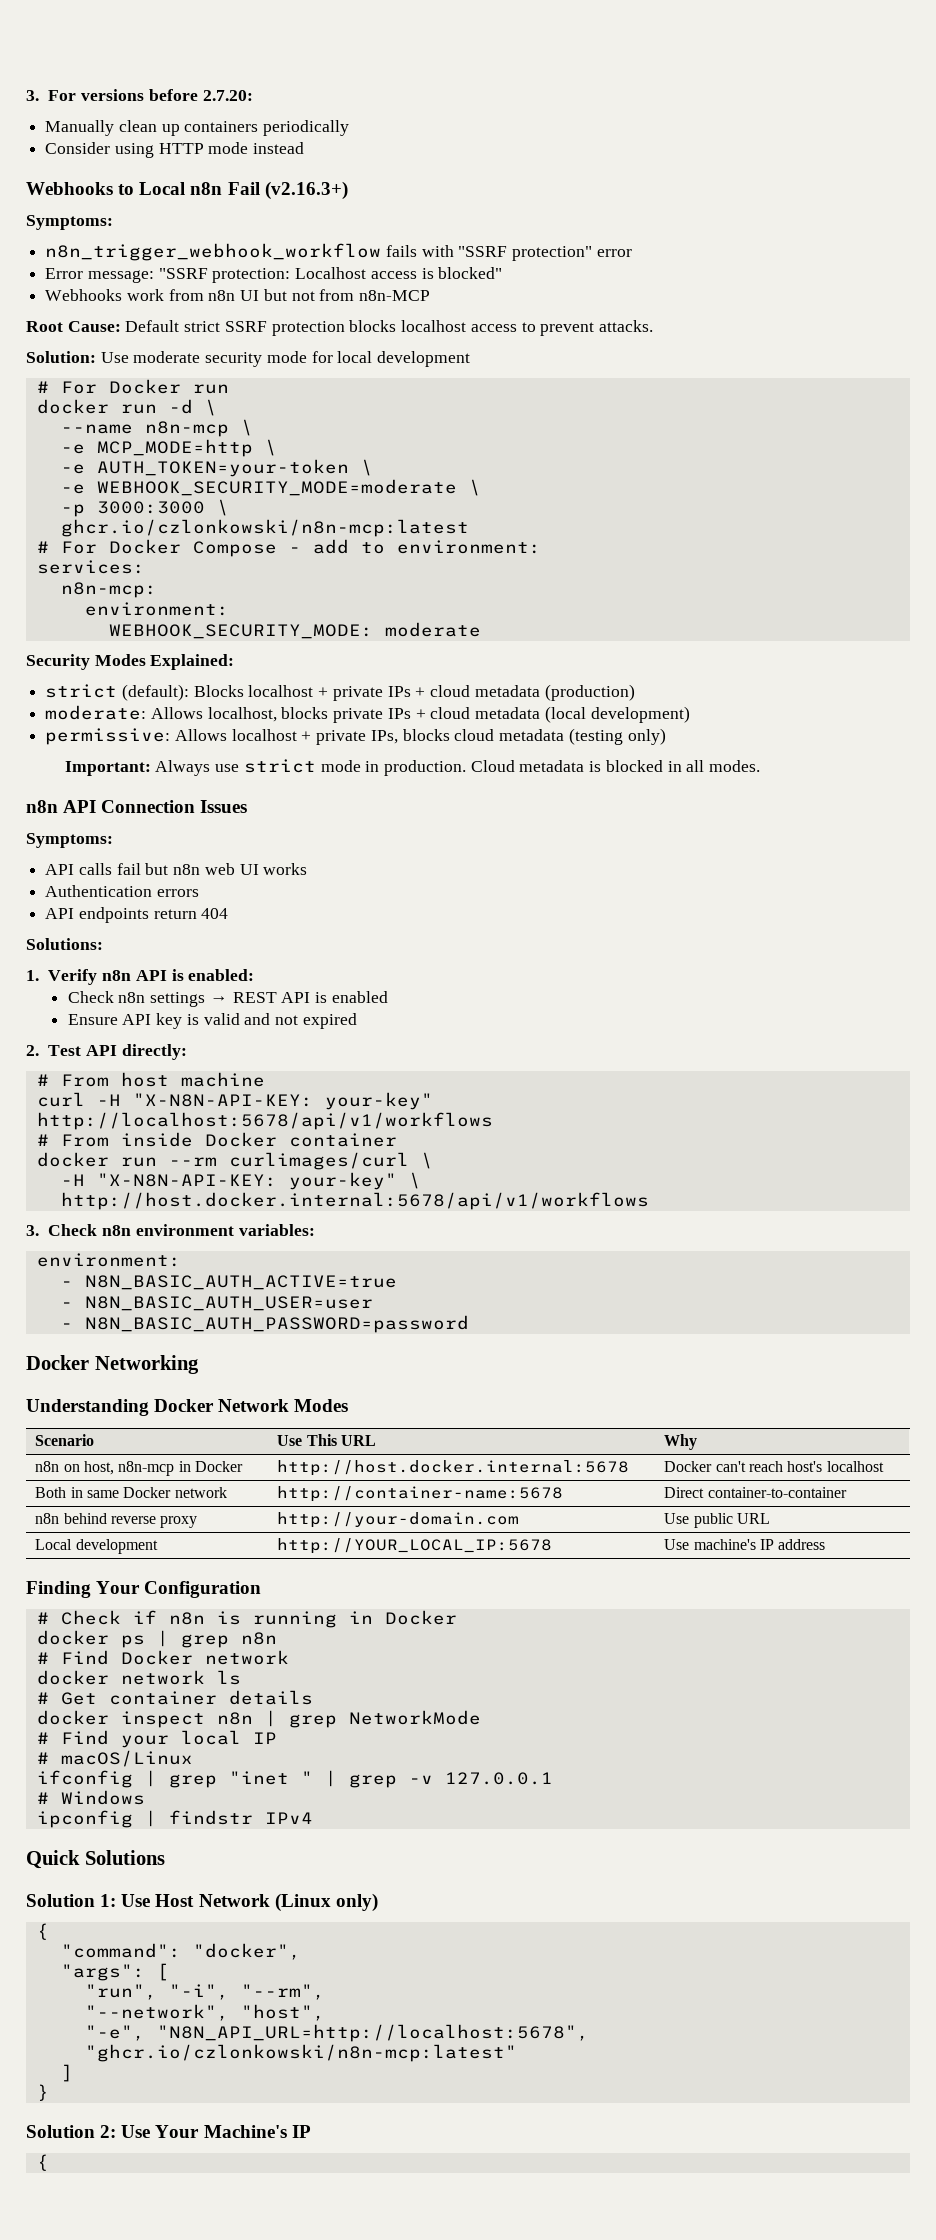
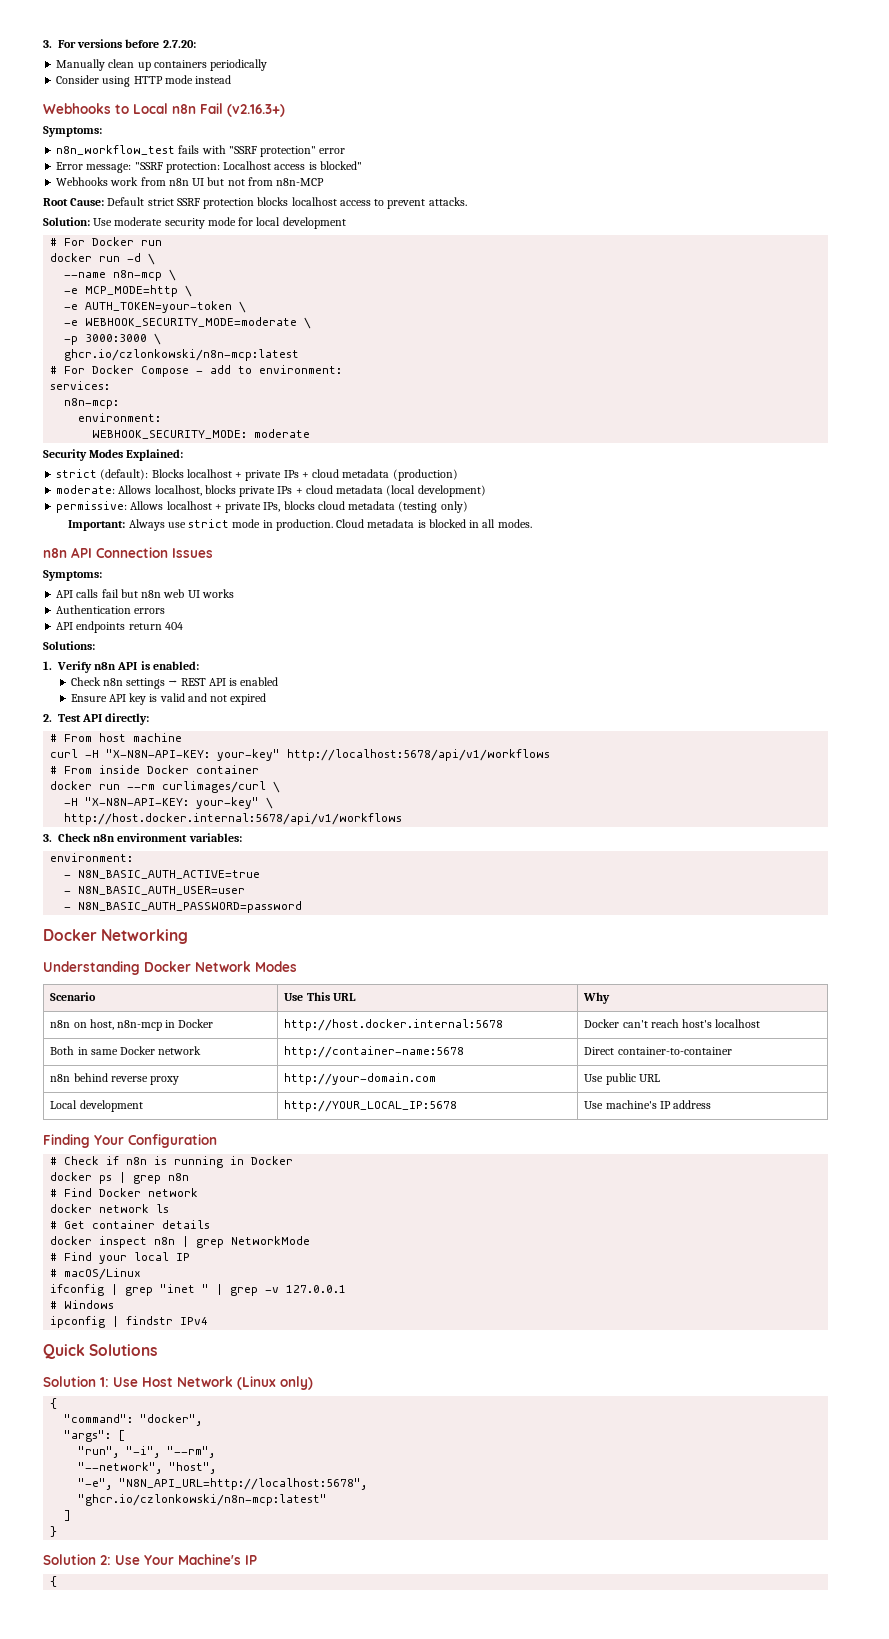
[45,243,382,261] n8n_trigger_webhook_workflow -> [56,145,176,155] n8n_workflow_test

